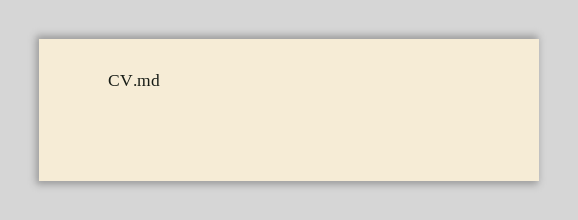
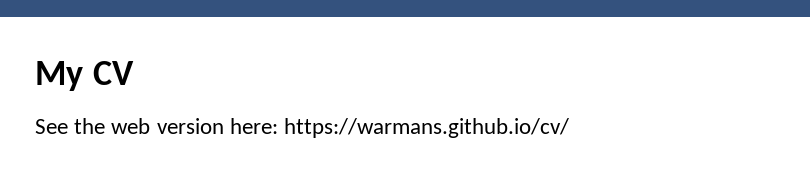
[108,74,160,86] CV.md -> [35,61,134,91] [35,118,570,138] My CV // See the web version here: https://warmans.github.io/cv/

